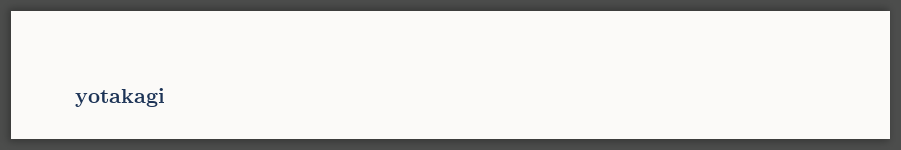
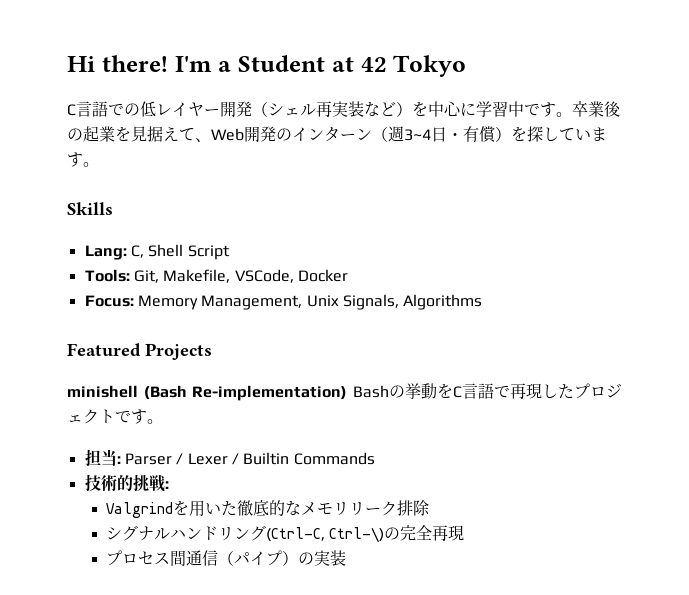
[75,88,165,107] yotakagi -> [67,55,467,77] [67,101,621,117] [67,126,607,143] [67,152,99,167] [67,202,113,215] [84,244,230,260] [84,269,348,283] [84,294,483,310] [67,343,212,360] [67,383,622,401] [67,409,163,424] [84,449,375,466] [84,474,169,492] [106,499,431,518] [106,525,465,543] [106,550,347,566] Hi there! I'm a Student at 42 Tokyo // C言語での低レイヤー開発（シェル再実装など）を中心に学習中です。卒業後の起業を見据えて、Web開発のインターン（週3~4日・有償）を探しています。 // Skills // Lang: C, Shell Script // Tools: Git, Makefile, VSCode, Docker // Focus: Memory Management, Unix Signals, Algorithms // Featured Projects // minishell (Bash Re-implementation) Bashの挙動をC言語で再現したプロジェクトです。 // 担当: Parser / Lexer / Builtin Commands // 技術的挑戦: // Valgrindを用いた徹底的なメモリリーク排除 // シグナルハンドリング(Ctrl-C, Ctrl-\)の完全再現 // プロセス間通信（パイプ）の実装

